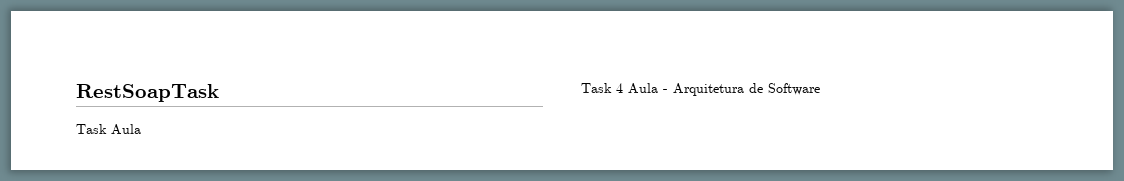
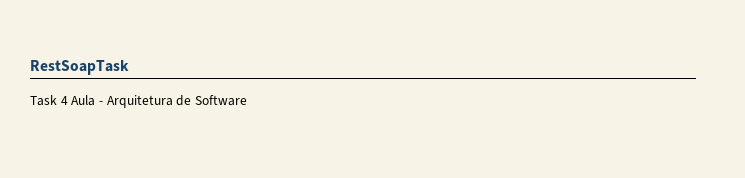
[76,124,141,135] // Task Aula -> (129, 67) none

